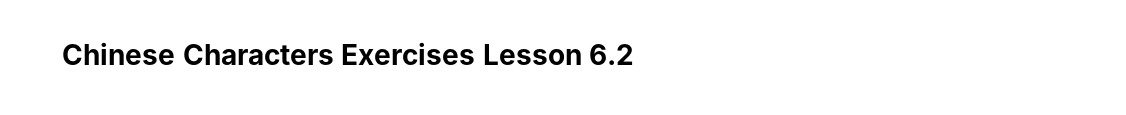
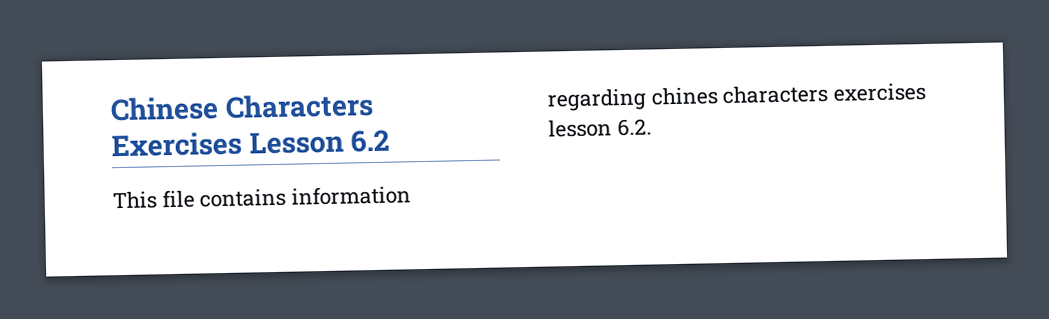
(635, 54) none -> [112,185,412,210] [547,82,927,112] [548,118,652,138] // This file contains information regarding chines characters exercises lesson 6.2.

